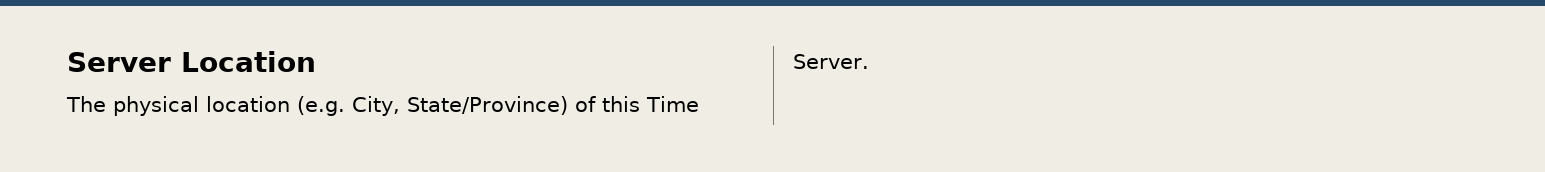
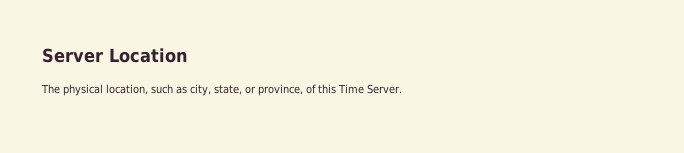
[206,96,568,116] location (e.g. City, State/Province) -> [106,84,303,96] location, such as city, state, or province,

